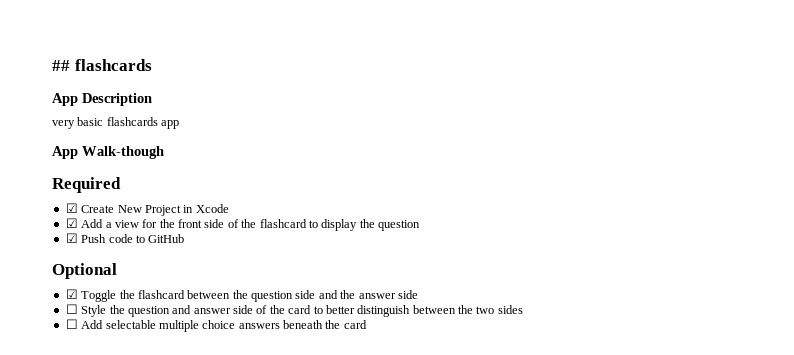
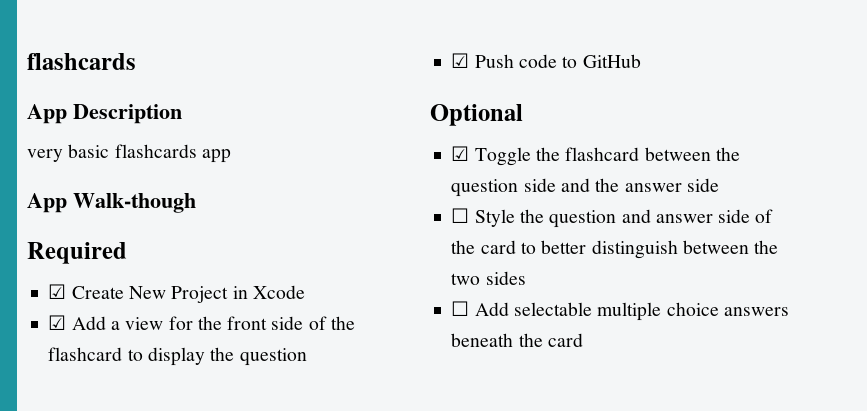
[52,60,70,71] ## -> (27, 61) none

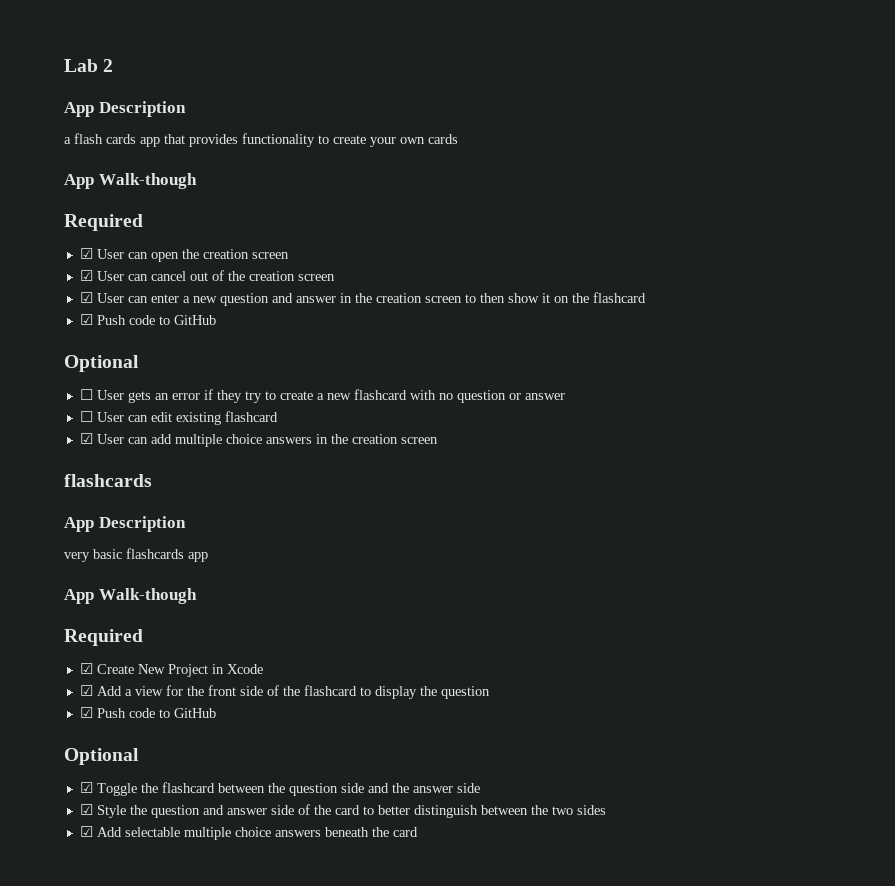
(27, 61) none -> [64,59,114,72] [64,101,186,117] [64,133,458,147] [64,173,197,189] [64,214,143,231] [79,248,289,262] [79,270,335,281] [79,292,646,306] [79,314,216,325] [64,355,139,372] [79,389,565,403] [79,411,278,425] [79,433,438,447] Lab 2 // App Description // a flash cards app that provides functionality to create your own cards // App Walk-though // Required // ☑ User can open the creation screen // ☑ User can cancel out of the creation screen // ☑ User can enter a new question and answer in the creation screen to then show it on the flashcard // ☑ Push code to GitHub // Optional // ☐ User gets an error if they try to create a new flashcard with no question or answer // ☐ User can edit existing flashcard // ☑ User can add multiple choice answers in the creation screen //
[451,208,470,223] ☐ -> [79,804,93,815] ☑
[451,301,470,316] ☐ -> [79,826,93,837] ☑

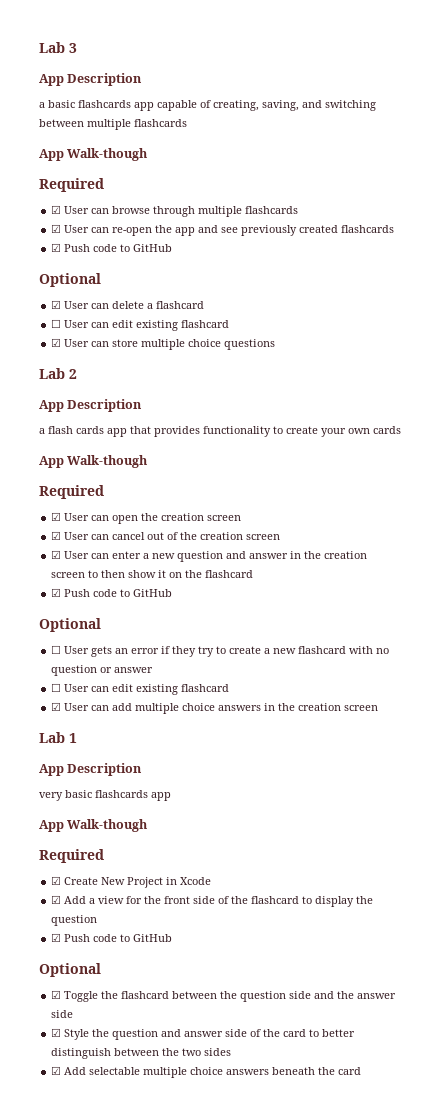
[64,59,98,72] Lab -> [39,42,77,53] [39,73,143,86] [39,100,376,111] [39,119,187,130] [39,148,149,161] [39,178,104,192] [51,205,299,217] [51,224,395,236] [51,243,173,252] [39,273,101,287] [51,300,205,309] [51,319,230,331] [51,338,276,350] [39,368,65,379] Lab 3 // App Description // a basic flashcards app capable of creating, saving, and switching between multiple flashcards // App Walk-though // Required // ☑ User can browse through multiple flashcards // ☑ User can re-open the app and see previously created flashcards // ☑ Push code to GitHub // Optional // ☑ User can delete a flashcard // ☐ User can edit existing flashcard // ☑ User can store multiple choice questions // Lab
[64,474,152,487] flashcards -> [39,732,77,743] Lab 1

